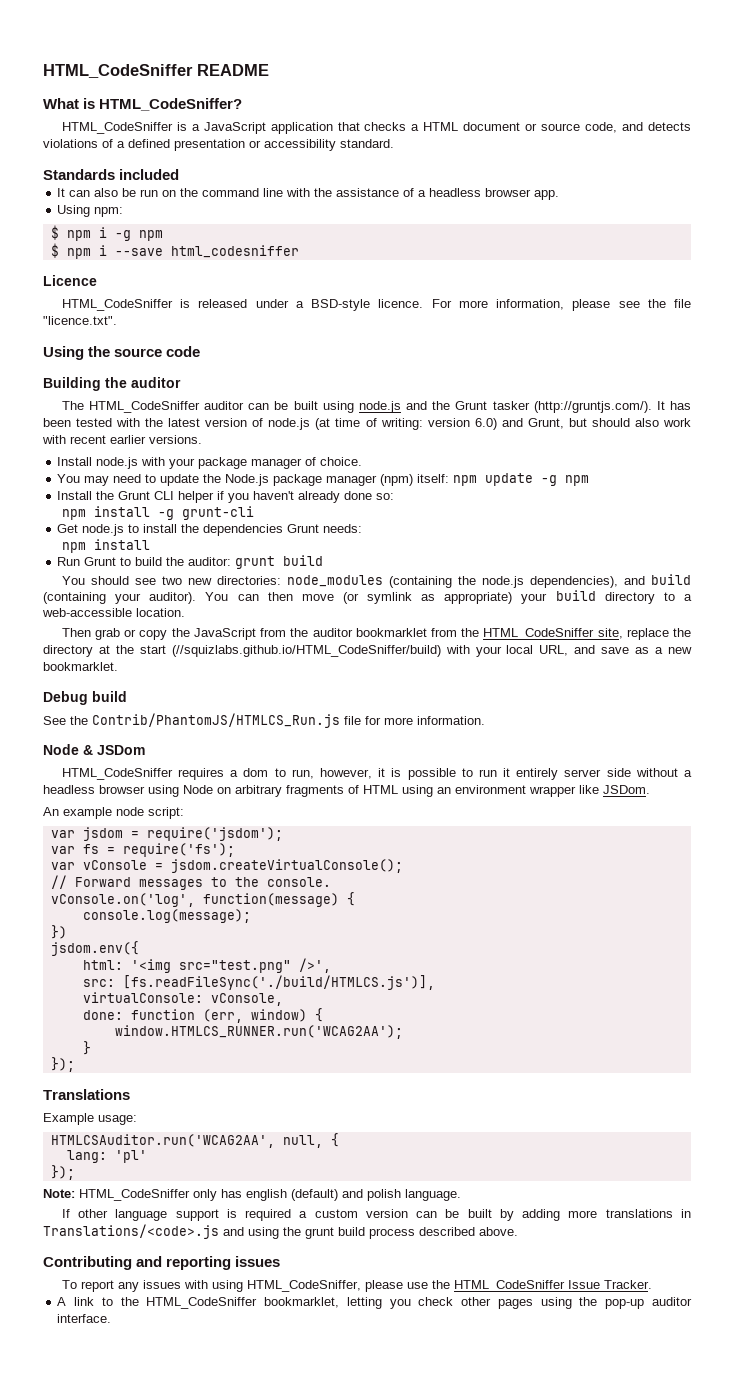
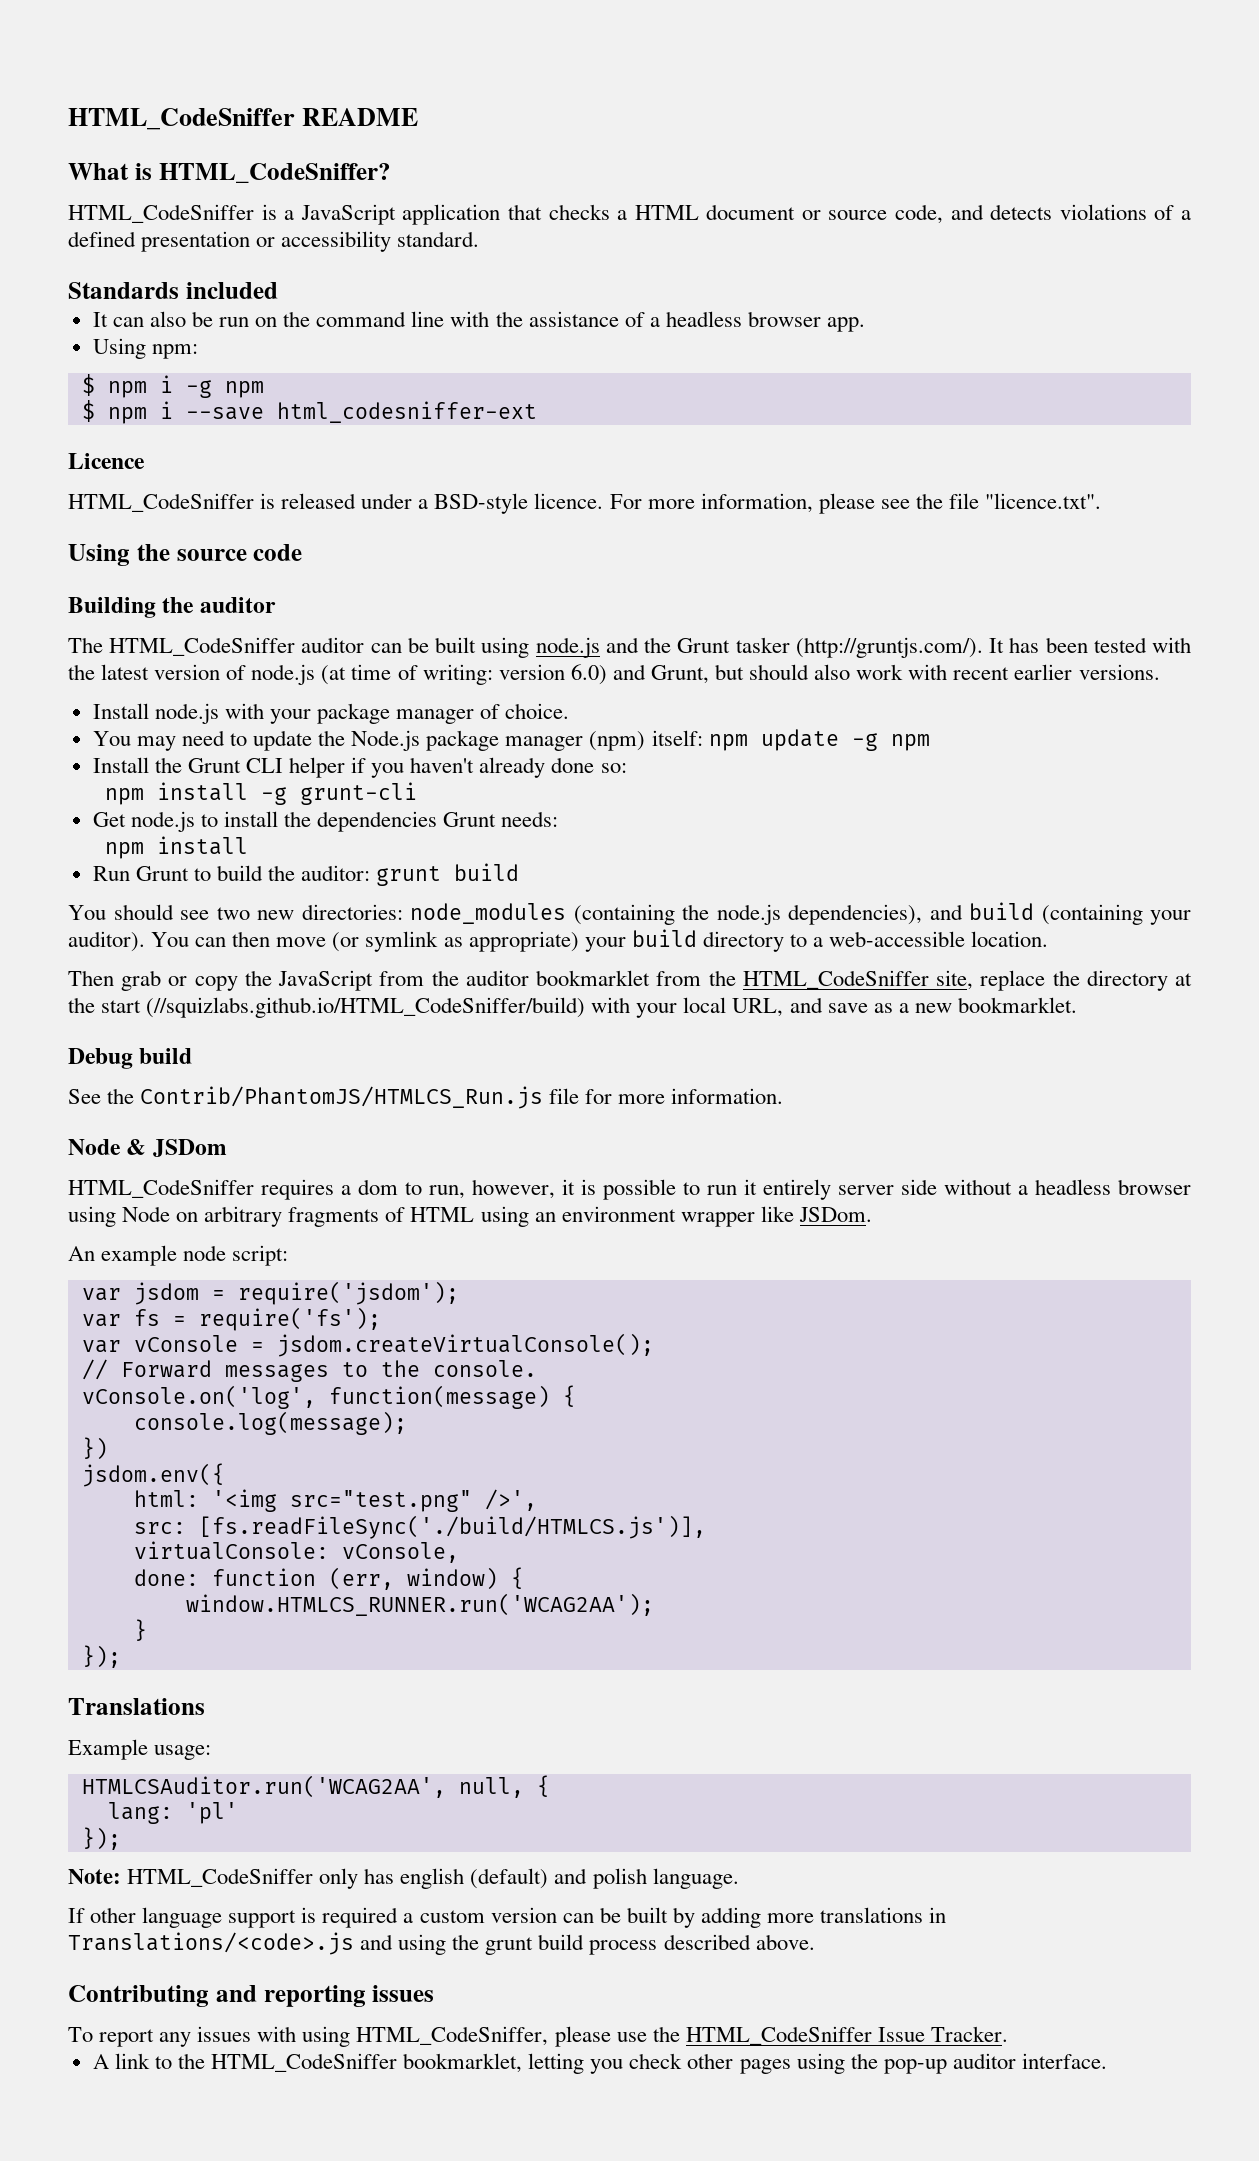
[170,245,299,258] html_codesniffer -> [276,401,537,423] html_codesniffer-ext

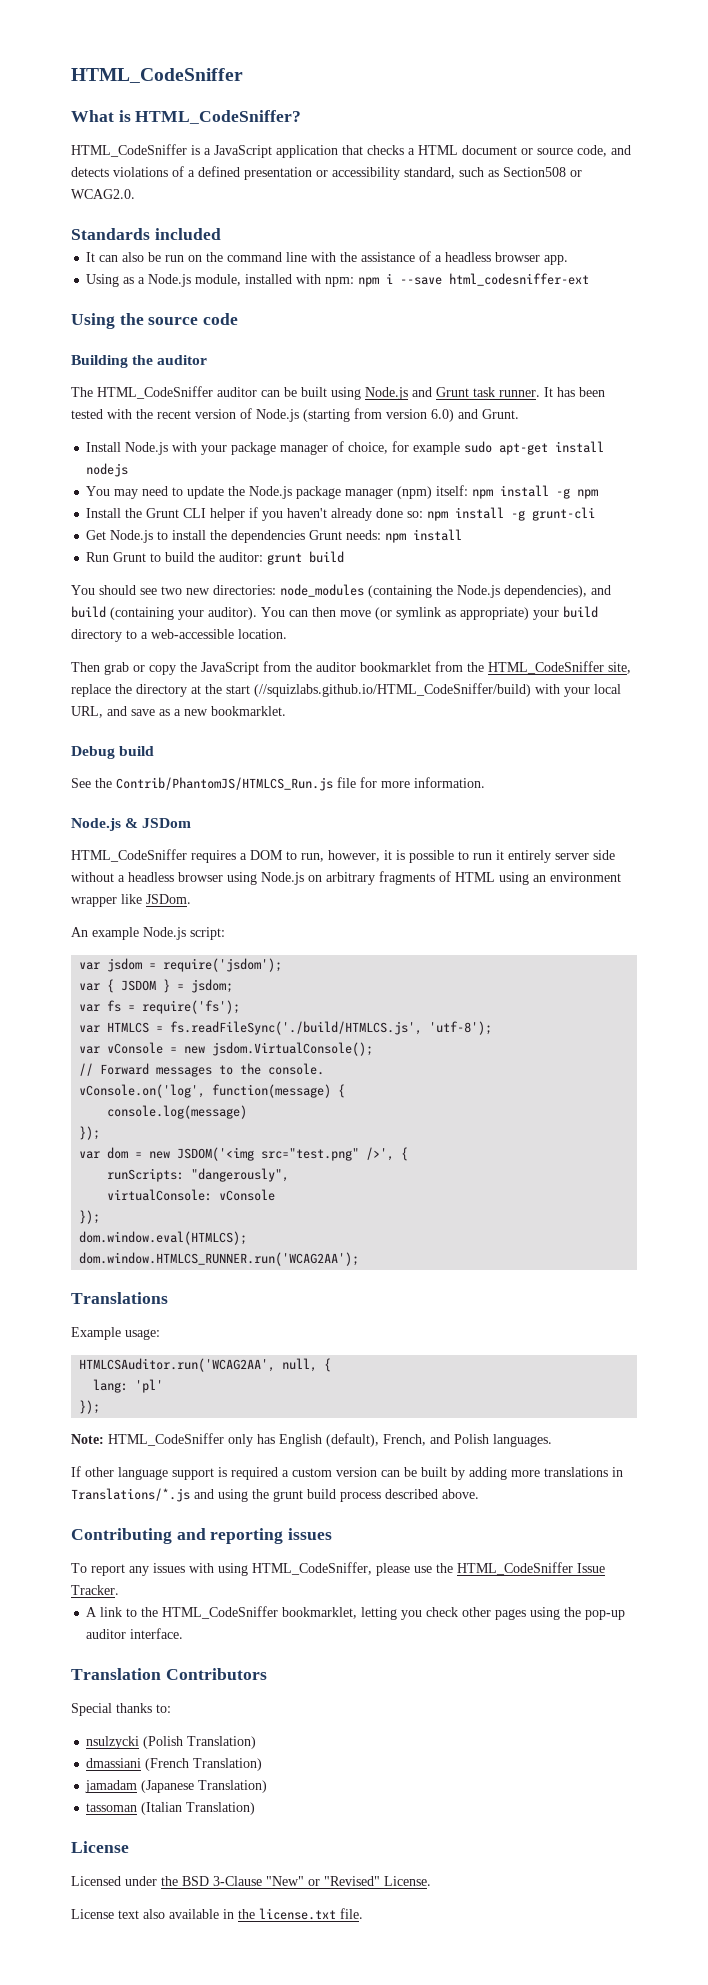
[68,108,419,130] HTML_CodeSniffer README -> [71,68,243,83] HTML_CodeSniffer
[397,231,480,247] standard. -> [404,167,582,179] [71,189,135,199] standard, such as Section508 or WCAG2.0.
[151,344,198,359] [81,374,264,398] [81,400,537,424] [68,453,145,469] [68,493,1102,514] npm: // $ npm i -g npm // $ npm i --save html_codesniffer-ext // Licence // HTML_CodeSniffer is released under a BSD-style licence. For more information, please see the file "licence.txt". -> [123,273,590,287] as a Node.js module, installed with npm: npm i --save html_codesniffer-ext
[535,637,983,658] node.js and the Grunt tasker (http://gruntjs.com/). -> [365,387,540,400] Node.js and Grunt task runner.
[101,664,150,680] latest -> [157,410,191,419] recent
[251,664,1160,685] [92,703,219,724] node.js (at time of writing: version 6.0) and Grunt, but should also work with recent earlier versions. // Install node.js -> [256,408,519,422] [86,442,169,455] Node.js (starting from version 6.0) and Grunt. // Install Node.js
[505,703,570,719] choice. -> [348,441,605,455] [86,463,129,477] choice, for example sudo apt-get install nodejs
[760,729,839,751] update -> [500,485,550,497] install
(627, 768) // -> (424, 514) none
[130,811,195,832] node.js -> [110,530,154,543] Node.js
(559, 819) // -> (382, 535) none
[716,904,781,925] node.js -> [457,585,500,598] Node.js
[68,1139,121,1155] Node -> [71,818,121,831] Node.js
[358,1179,398,1195] dom -> [250,850,283,860] DOM
[122,1206,171,1222] Node -> [261,872,304,885] Node.js
[183,1245,227,1261] node -> [143,927,186,940] Node.js
(459, 1293) none -> [79,979,234,993] // var { JSDOM } = jsdom;
(381, 1319) none -> [79,1021,493,1035] // var HTMLCS = fs.readFileSync('./build/HTMLCS.js', 'utf-8');
[276,1333,654,1357] jsdom.createVirtualConsole(); -> [184,1042,374,1056] new jsdom.VirtualConsole();
[133,1411,407,1435] [81,1437,108,1460] [81,1463,225,1487] [133,1489,537,1512] [133,1515,706,1539] [133,1541,459,1563] [133,1567,524,1590] [185,1593,654,1616] [133,1619,147,1641] [81,1645,121,1668] console.log(message); // }) // jsdom.env({ // html: '<img src="test.png" />', // src: [fs.readFileSync('./build/HTMLCS.js')], // virtualConsole: vConsole, // done: function (err, window) { // window.HTMLCS_RUNNER.run('WCAG2AA'); // } // }); -> [107,1105,248,1119] [79,1126,101,1140] [79,1147,409,1161] [107,1168,290,1182] [107,1189,276,1201] [79,1210,101,1224] [79,1231,248,1245] [79,1252,360,1266] console.log(message) // }); // var dom = new JSDOM('<img src="test.png" />', { // runScripts: "dangerously", // virtualConsole: vConsole // }); // dom.window.eval(HTMLCS); // dom.window.HTMLCS_RUNNER.run('WCAG2AA');
[400,1868,739,1889] english (default) and polish language. -> [279,1433,552,1447] English (default), French, and Polish languages.
[68,1932,354,1955] Translations/<code>.js -> [71,1488,190,1502] Translations/*.js
(1107, 2061) none -> [71,1668,267,1680] [71,1703,171,1716] [86,1736,257,1749] [86,1758,263,1771] [85,1780,268,1793] [86,1802,256,1815] [71,1841,129,1853] [71,1876,431,1886] [71,1908,363,1920] // Translation Contributors // Special thanks to: // nsulzycki (Polish Translation) // dmassiani (French Translation) // jamadam (Japanese Translation) // tassoman (Italian Translation) // License // Licensed under the BSD 3-Clause "New" or "Revised" License. // License text also available in the license.txt file.

